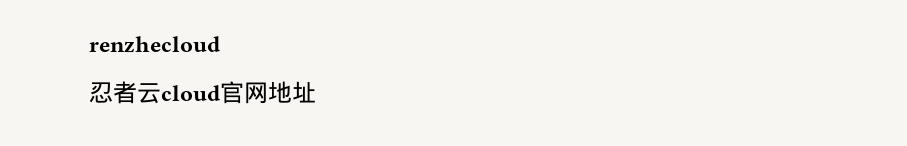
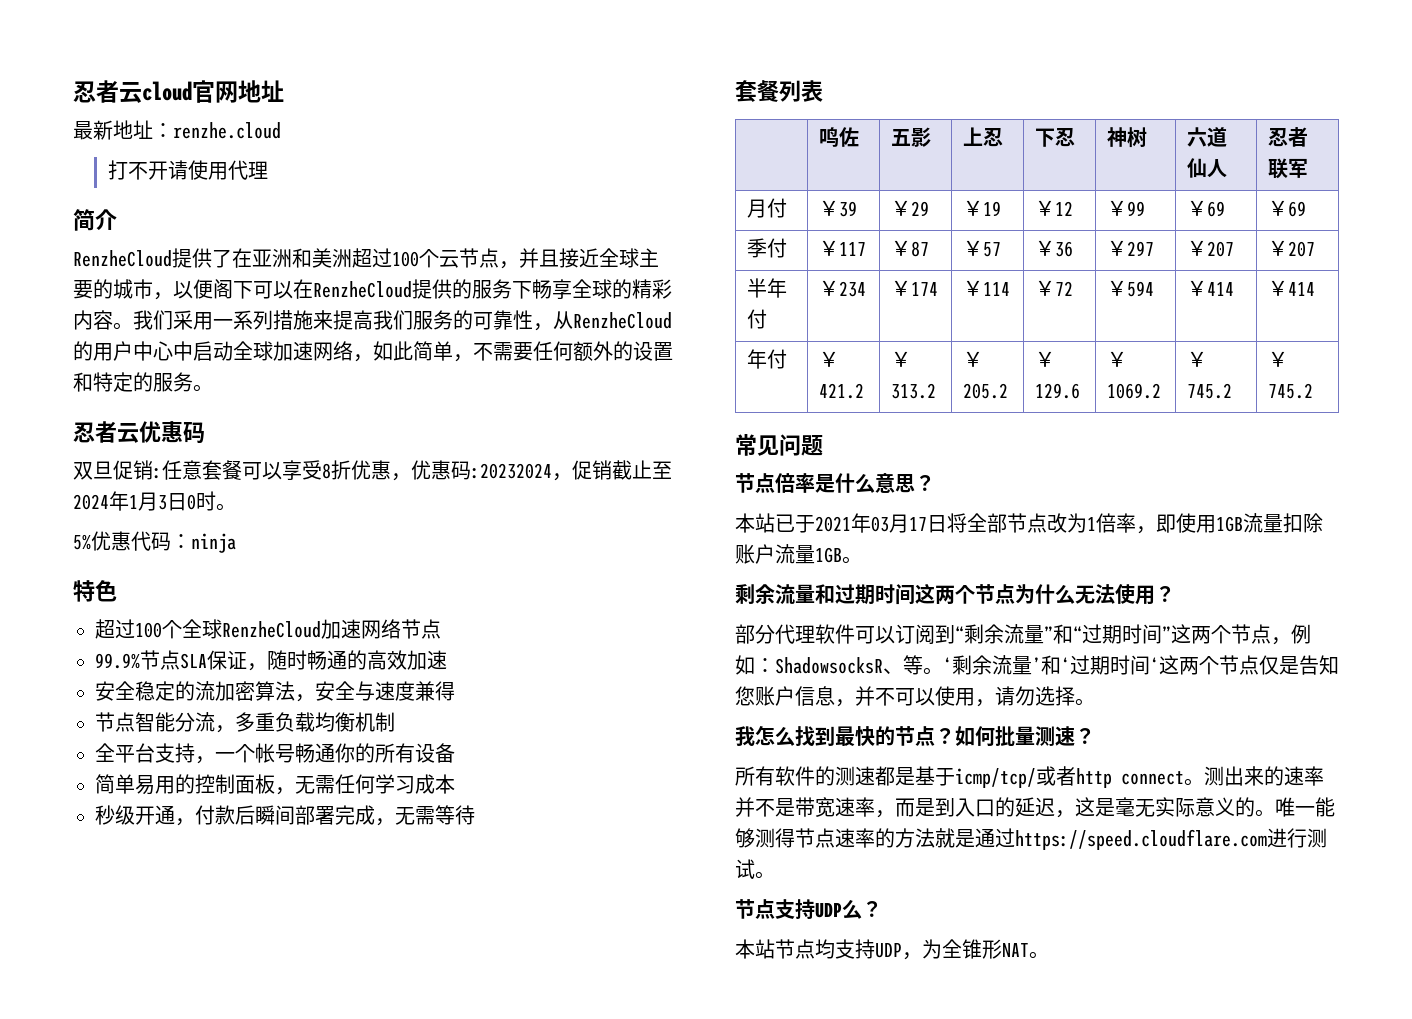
[89,36,220,53] renzhecloud // -> (73, 92) none
(316, 92) none -> [73,120,281,140] [107,160,268,180] [73,209,117,231] [73,248,659,269] [73,279,672,300] [73,310,672,331] [73,341,673,362] [73,372,213,392] [73,421,205,444] [73,460,672,481] [73,491,236,511] [73,531,236,553] [73,580,117,602] [95,619,441,639] [95,650,447,671] [95,681,455,702] [95,712,395,733] [95,743,455,764] [95,774,455,795] [95,805,475,826] [735,80,823,102] [818,127,859,147] [890,127,931,147] [962,127,1003,147] [1034,128,1075,147] [1106,127,1147,148] [1186,127,1227,147] [1186,158,1227,178] [1267,127,1308,147] [1267,158,1308,179] [746,198,787,218] [818,200,857,217] [890,200,929,216] [962,200,1001,216] [1034,200,1073,216] [1106,200,1145,216] [1186,200,1225,217] [1267,200,1306,217] [746,238,787,258] [818,240,866,256] [890,240,929,257] [962,240,1001,257] [1034,240,1073,257] [1106,240,1154,256] [1186,240,1234,257] [1267,240,1315,257] [746,278,787,298] [746,309,767,329] [818,280,866,297] [890,280,938,296] [962,280,1010,296] [1034,280,1073,296] [1106,280,1154,297] [1186,280,1234,296] [1267,280,1315,296] [746,349,787,369] [818,351,839,367] [818,383,864,399] [890,351,911,367] [890,383,936,399] [962,351,983,367] [962,383,1008,399] [1034,351,1055,367] [1034,383,1080,399] [1106,351,1127,367] [1106,383,1161,399] [1186,351,1207,367] [1186,383,1232,399] [1267,351,1288,367] [1267,383,1313,399] [735,434,823,456] [735,473,935,493] [735,513,1323,534] [735,544,862,564] [735,583,1175,605] [735,624,1311,645] [735,655,1339,675] [735,686,1095,707] [735,726,1095,747] [735,766,1324,788] [735,797,1335,818] [735,828,1327,850] [735,859,775,879] [735,899,882,920] [735,939,1049,960] // 最新地址：renzhe.cloud // 打不开请使用代理 // 简介 // RenzheCloud提供了在亚洲和美洲超过100个云节点，并且接近全球主要的城市，以便阁下可以在RenzheCloud提供的服务下畅享全球的精彩内容。我们采用一系列措施来提高我们服务的可靠性，从RenzheCloud的用户中心中启动全球加速网络，如此简单，不需要任何额外的设置和特定的服务。 // 忍者云优惠码 // 双旦促销:任意套餐可以享受8折优惠，优惠码:20232024，促销截止至2024年1月3日0时。 // 5%优惠代码：ninja // 特色 // 超过100个全球RenzheCloud加速网络节点 // 99.9%节点SLA保证，随时畅通的高效加速 // 安全稳定的流加密算法，安全与速度兼得 // 节点智能分流，多重负载均衡机制 // 全平台支持，一个帐号畅通你的所有设备 // 简单易用的控制面板，无需任何学习成本 // 秒级开通，付款后瞬间部署完成，无需等待 // 套餐列表 // | 鸣佐 | 五影 | 上忍 | 下忍 | 神树 | 六道仙人 | 忍者联军 // 月付 | ￥39 | ￥29 | ￥19 | ￥12 | ￥99 | ￥69 | ￥69 // 季付 | ￥117 | ￥87 | ￥57 | ￥36 | ￥297 | ￥207 | ￥207 // 半年付 | ￥234 | ￥174 | ￥114 | ￥72 | ￥594 | ￥414 | ￥414 // 年付 | ￥421.2 | ￥313.2 | ￥205.2 | ￥129.6 | ￥1069.2 | ￥745.2 | ￥745.2 // 常见问题 // 节点倍率是什么意思？ // 本站已于2021年03月17日将全部节点改为1倍率，即使用1GB流量扣除账户流量1GB。 // 剩余流量和过期时间这两个节点为什么无法使用？ // 部分代理软件可以订阅到“剩余流量”和“过期时间”这两个节点，例如：ShadowsocksR、等。‘剩余流量’和‘过期时间‘这两个节点仅是告知您账户信息，并不可以使用，请勿选择。 // 我怎么找到最快的节点？如何批量测速？ // 所有软件的测速都是基于icmp/tcp/或者http connect。测出来的速率并不是带宽速率，而是到入口的延迟，这是毫无实际意义的。唯一能够测得节点速率的方法就是通过https://speed.cloudflare.com进行测试。 // 节点支持UDP么？ // 本站节点均支持UDP，为全锥形NAT。

